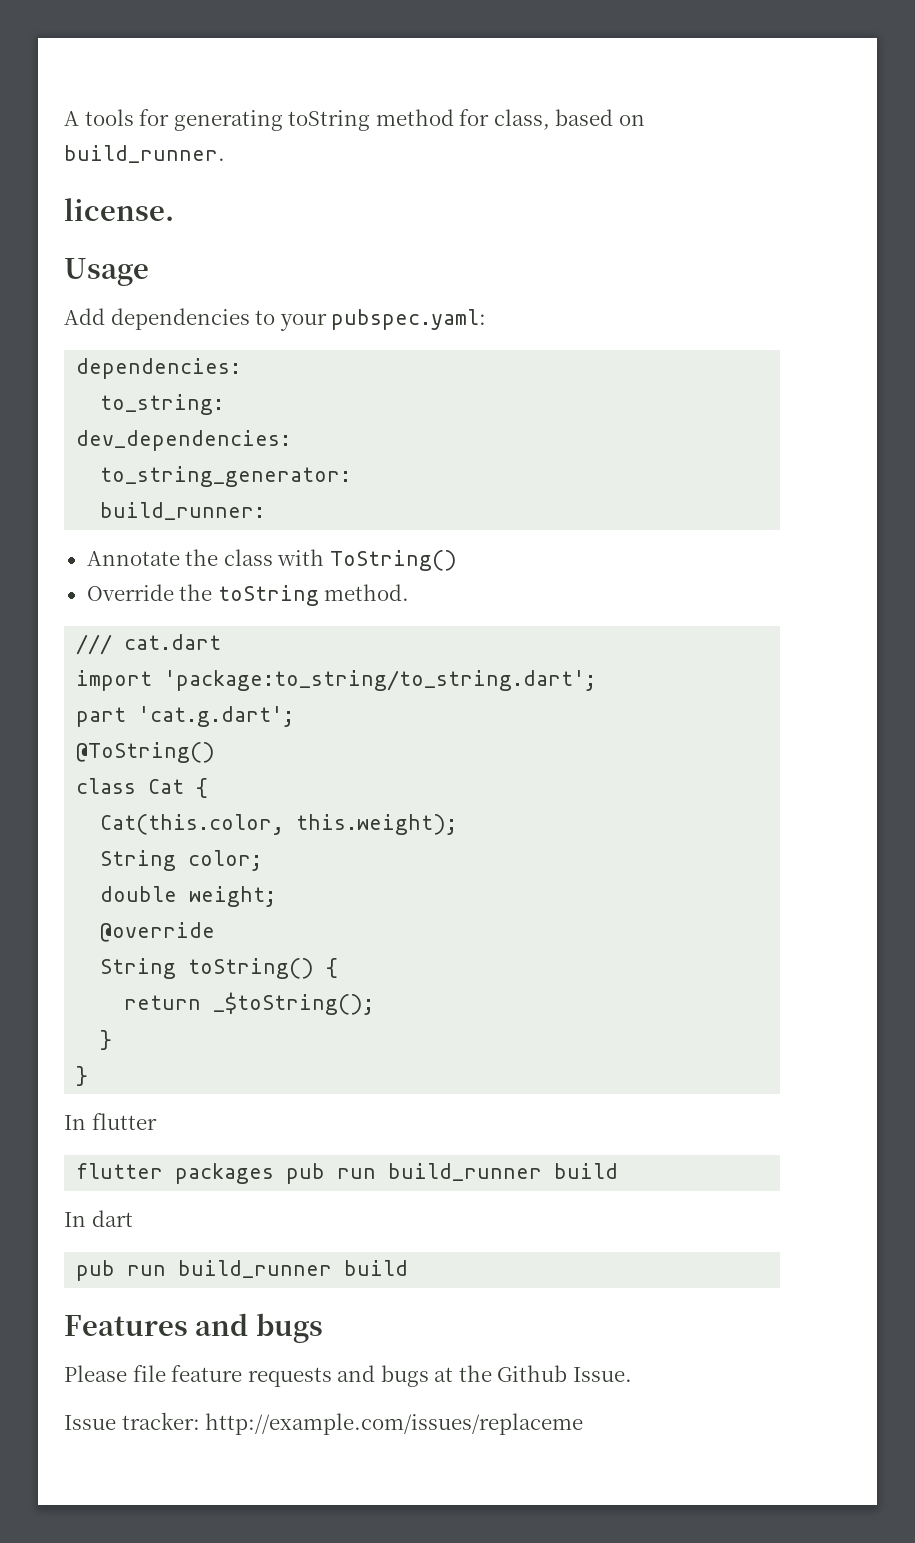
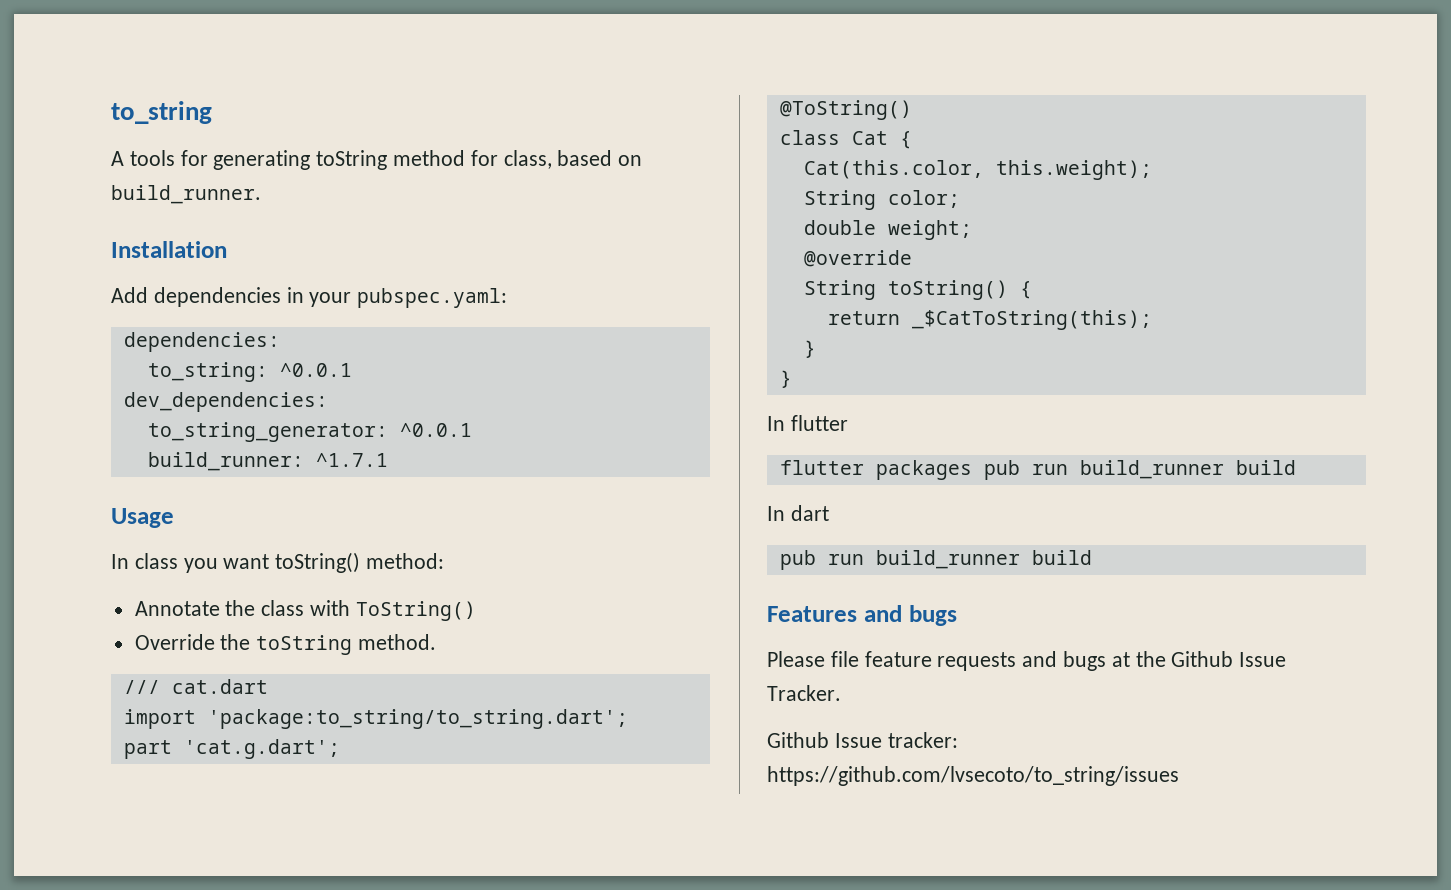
(64, 118) none -> [111,101,212,124] to_string //
[64,198,174,221] [64,258,149,286] license. // Usage -> [111,241,227,258] Installation
[255,310,276,325] to -> [286,287,304,303] in
(225, 404) none -> [279,363,352,377] ^0.0.1
(352, 476) none -> [399,423,472,437] ^0.0.1
(266, 511) none -> [315,453,388,467] [111,508,174,528] [111,552,445,573] ^1.7.1 // Usage // In class you want toString() method:
[213,992,375,1015] _$toString(); -> [911,310,1152,330] _$CatToString(this);
[572,1367,632,1382] Issue. // -> [1239,652,1287,667] [767,685,841,701] [767,732,829,748] Issue Tracker. // Github
[205,1413,584,1435] http://example.com/issues/replaceme -> [767,766,1179,786] https://github.com/lvsecoto/to_string/issues

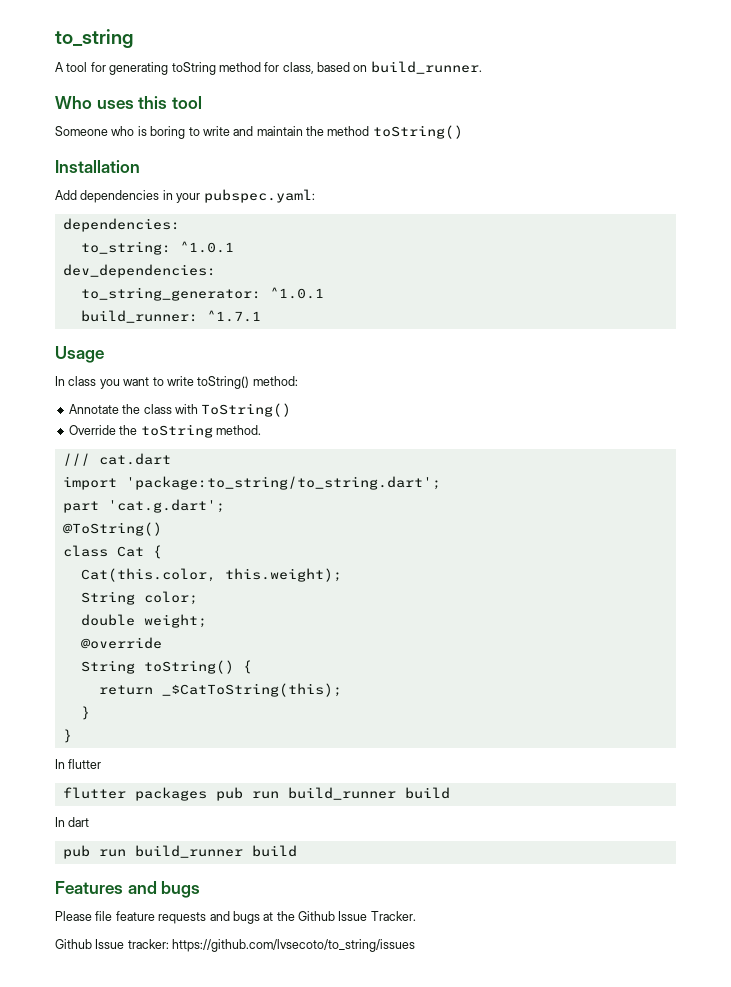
[129,150,175,166] tools -> [66,62,88,72] tool
(261, 194) none -> [55,96,202,109] [55,125,463,139] // Who uses this tool // Someone who is boring to write and maintain the method toString()
[279,363,352,377] ^0.0.1 -> [179,241,234,253] ^1.0.1
[399,423,472,437] ^0.0.1 -> [269,287,324,299] ^1.0.1
(270, 561) none -> [152,376,194,386] to write

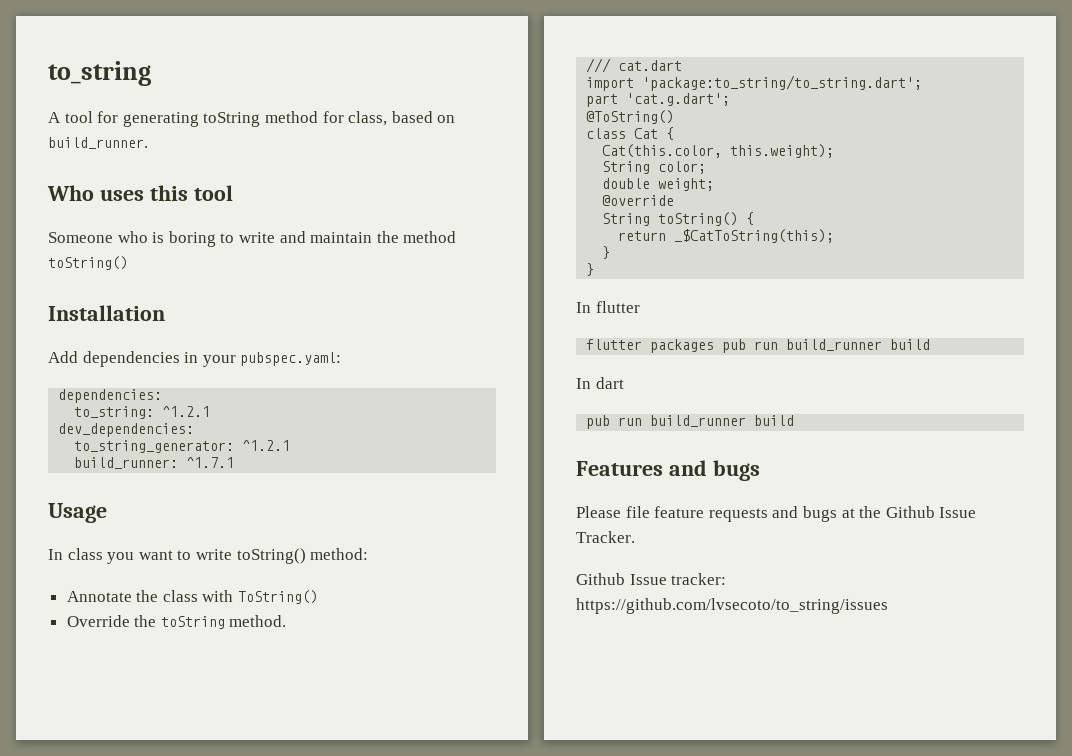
[179,241,234,253] ^1.0.1 -> [162,406,211,417] ^1.2.1
[269,287,324,299] ^1.0.1 -> [242,440,291,451] ^1.2.1

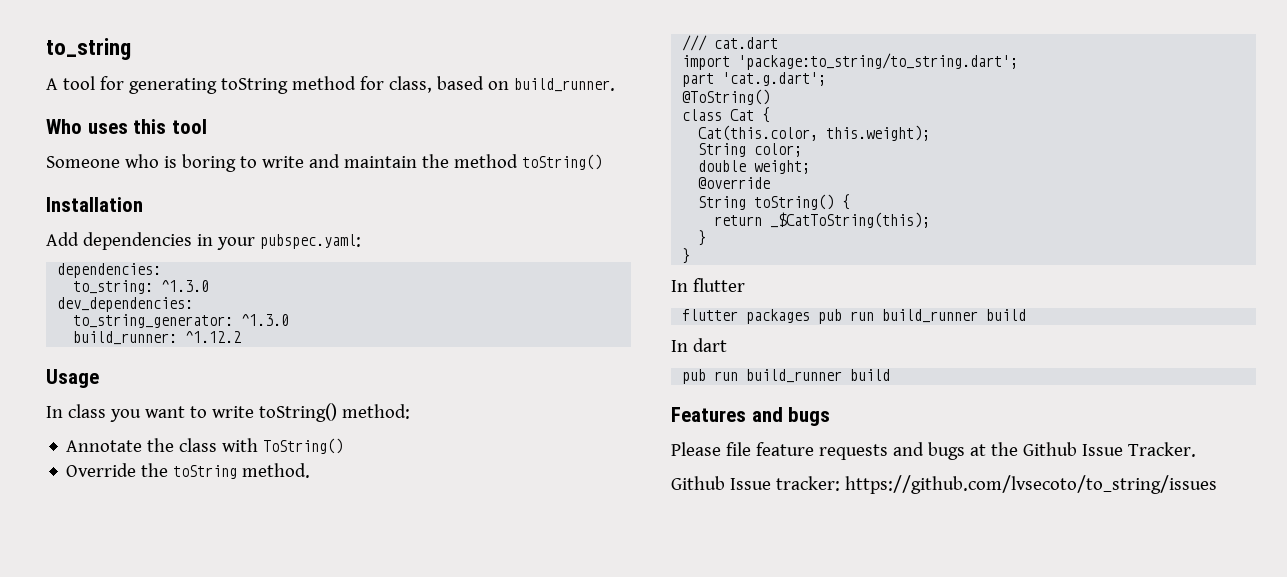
[162,406,211,417] ^1.2.1 -> [161,280,210,292] ^1.3.0
[242,440,291,451] ^1.2.1 -> [241,314,290,326] ^1.3.0
[186,457,235,468] ^1.7.1 -> [185,331,242,343] ^1.12.2

